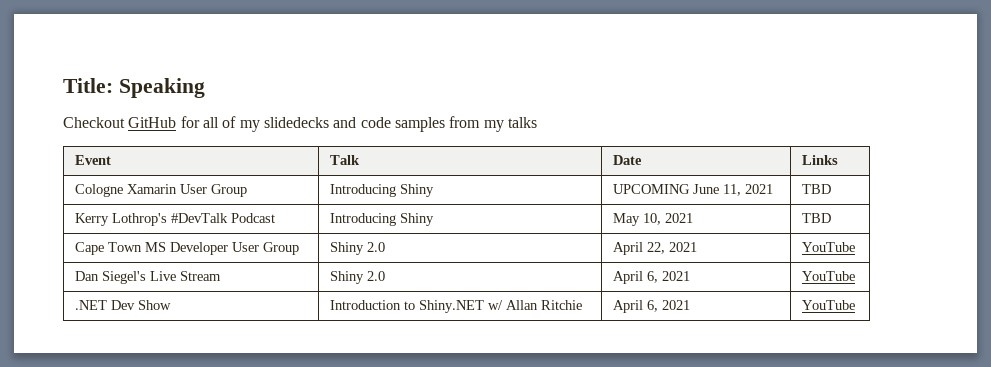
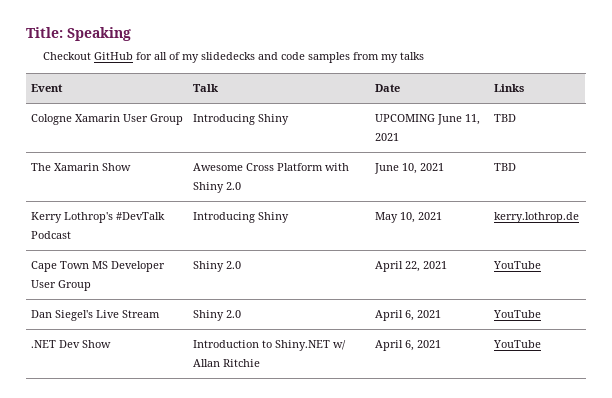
(832, 189) none -> [30,163,131,171] [192,163,349,171] [192,182,241,193] [373,163,444,174] [493,163,516,171] // The Xamarin Show | Awesome Cross Platform with Shiny 2.0 | June 10, 2021 | TBD
[802,213,832,223] TBD -> [493,212,579,223] kerry.lothrop.de

